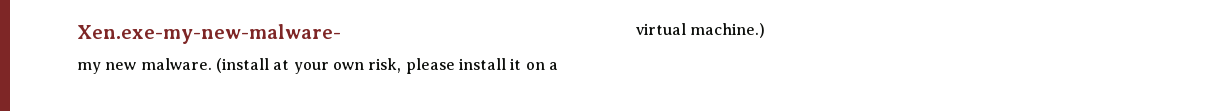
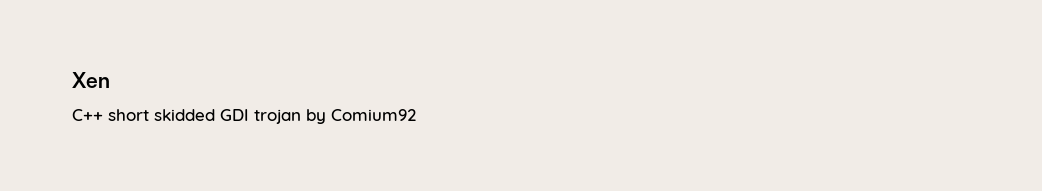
[77,24,341,44] [77,58,558,74] [636,23,766,38] Xen.exe-my-new-malware- // my new malware. (install at your own risk, please install it on a virtual machine.) -> [72,72,110,88] [72,109,416,124] Xen // C++ short skidded GDI trojan by Comium92

